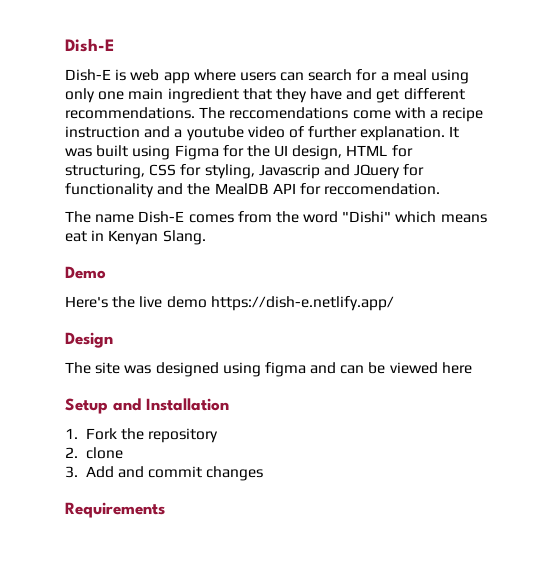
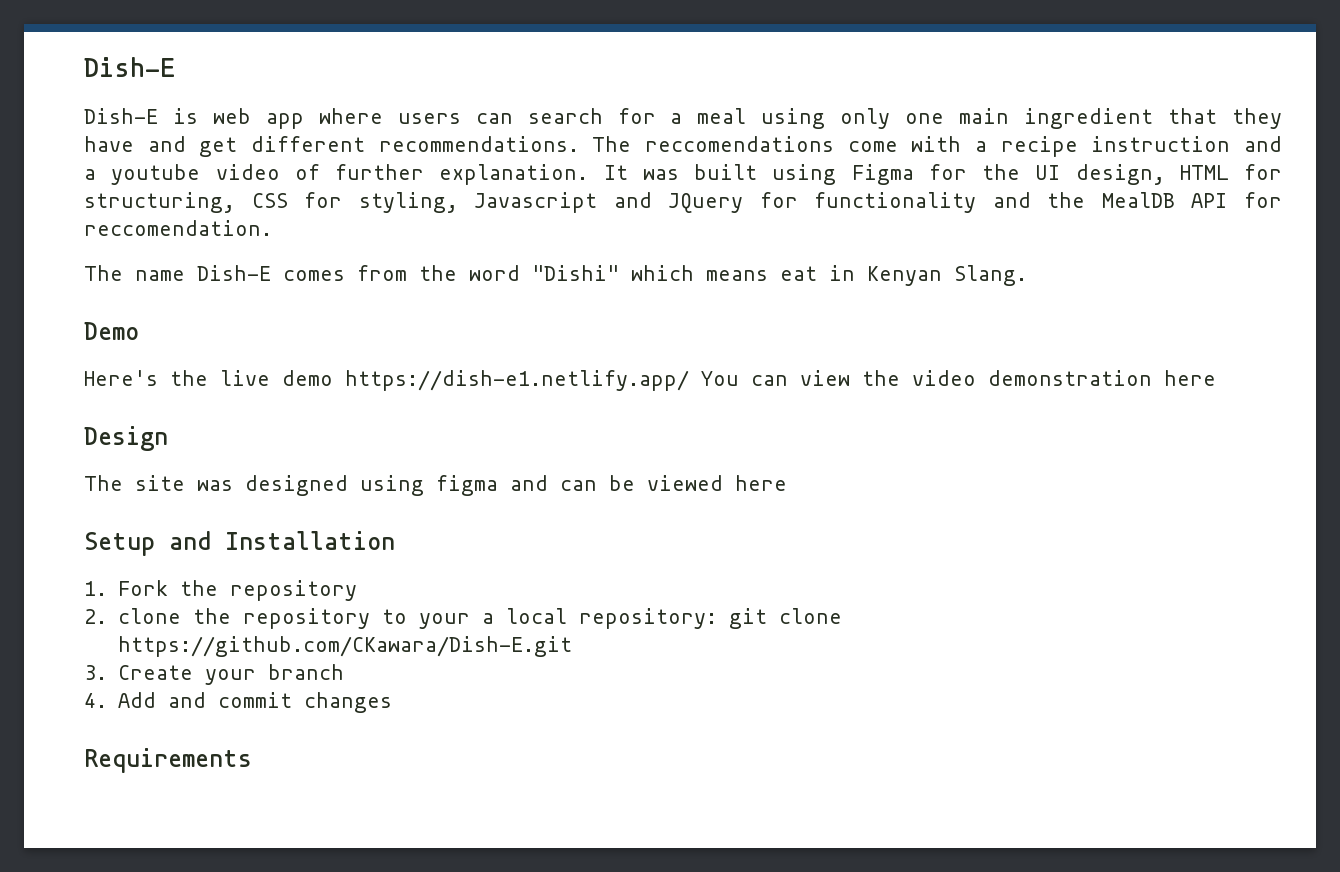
[258,164,320,179] Javascrip -> [474,192,598,213] Javascript
[210,296,394,311] https://dish-e.netlify.app/ -> [345,370,1216,391] https://dish-e1.netlify.app/ You can view the video demonstration here
[65,466,78,478] // 3. -> [192,608,842,629] [117,636,572,657] [84,664,344,685] [84,693,107,708] the repository to your a local repository: git clone https://github.com/CKawara/Dish-E.git // 3. Create your branch // 4.

